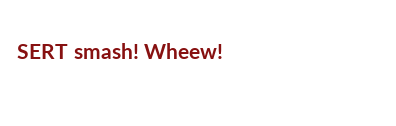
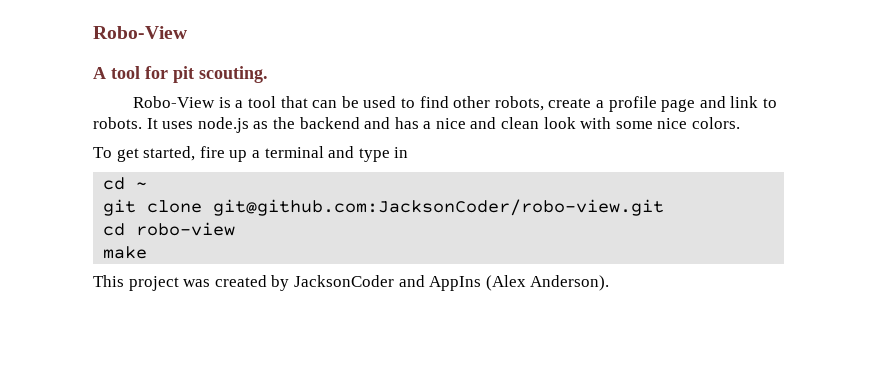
[17,43,224,59] SERT smash! Wheew! -> [93,26,187,39] [93,66,268,83] [133,96,777,112] [93,117,741,133] [93,146,409,162] [103,177,148,190] [103,199,665,216] [103,222,236,236] [103,246,148,259] [93,275,610,291] Robo-View // A tool for pit scouting. // Robo-View is a tool that can be used to find other robots, create a profile page and link to robots. It uses node.js as the backend and has a nice and clean look with some nice colors. // To get started, fire up a terminal and type in // cd ~ // git clone git@github.com:JacksonCoder/robo-view.git // cd robo-view // make // This project was created by JacksonCoder and AppIns (Alex Anderson).

